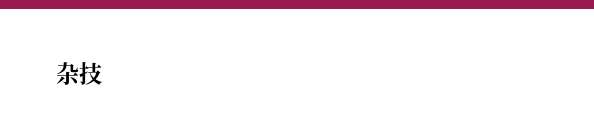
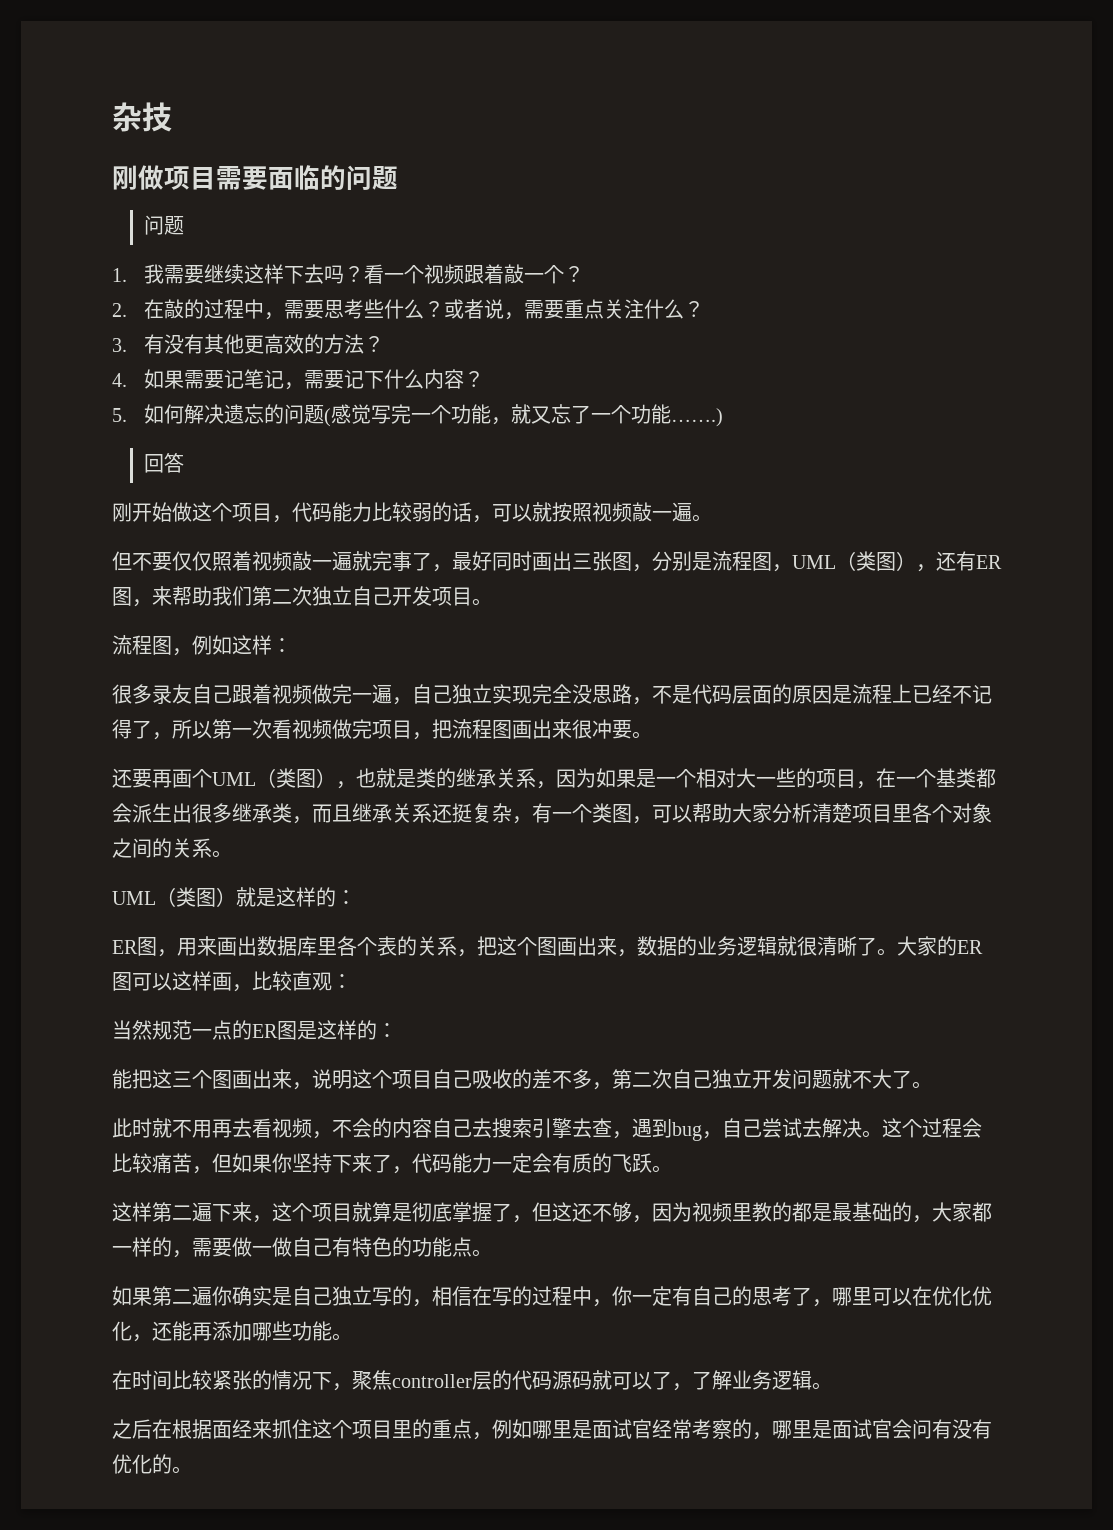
(102, 73) none -> [112,165,398,190] [143,215,184,235] [112,264,584,284] [112,299,704,320] [112,334,384,354] [112,369,484,390] [112,404,723,427] [143,453,184,473] [112,502,712,523] [112,551,1002,572] [112,586,492,607] [112,635,292,656] [112,684,992,705] [112,719,652,740] [112,768,996,789] [112,803,992,824] [112,838,232,858] [112,887,356,907] [112,936,983,957] [112,971,352,992] [112,1020,397,1040] [112,1069,932,1090] [112,1118,982,1141] [112,1153,672,1174] [112,1202,992,1223] [112,1237,492,1258] [112,1286,992,1307] [112,1321,352,1342] [112,1370,832,1391] [112,1419,992,1440] [112,1454,192,1474] // 刚做项目需要面临的问题 // 问题 // 1.我需要继续这样下去吗？看一个视频跟着敲一个？ // 2.在敲的过程中，需要思考些什么？或者说，需要重点关注什么？ // 3.有没有其他更高效的方法？ // 4.如果需要记笔记，需要记下什么内容？ // 5.如何解决遗忘的问题(感觉写完一个功能，就又忘了一个功能…….) // 回答 // 刚开始做这个项目，代码能力比较弱的话，可以就按照视频敲一遍。 // 但不要仅仅照着视频敲一遍就完事了，最好同时画出三张图，分别是流程图，UML（类图），还有ER图，来帮助我们第二次独立自己开发项目。 // 流程图，例如这样： // 很多录友自己跟着视频做完一遍，自己独立实现完全没思路，不是代码层面的原因是流程上已经不记得了，所以第一次看视频做完项目，把流程图画出来很冲要。 // 还要再画个UML（类图），也就是类的继承关系，因为如果是一个相对大一些的项目，在一个基类都会派生出很多继承类，而且继承关系还挺复杂，有一个类图，可以帮助大家分析清楚项目里各个对象之间的关系。 // UML（类图）就是这样的： // ER图，用来画出数据库里各个表的关系，把这个图画出来，数据的业务逻辑就很清晰了。大家的ER图可以这样画，比较直观： // 当然规范一点的ER图是这样的： // 能把这三个图画出来，说明这个项目自己吸收的差不多，第二次自己独立开发问题就不大了。 // 此时就不用再去看视频，不会的内容自己去搜索引擎去查，遇到bug，自己尝试去解决。这个过程会比较痛苦，但如果你坚持下来了，代码能力一定会有质的飞跃。 // 这样第二遍下来，这个项目就算是彻底掌握了，但这还不够，因为视频里教的都是最基础的，大家都一样的，需要做一做自己有特色的功能点。 // 如果第二遍你确实是自己独立写的，相信在写的过程中，你一定有自己的思考了，哪里可以在优化优化，还能再添加哪些功能。 // 在时间比较紧张的情况下，聚焦controller层的代码源码就可以了，了解业务逻辑。 // 之后在根据面经来抓住这个项目里的重点，例如哪里是面试官经常考察的，哪里是面试官会问有没有优化的。

